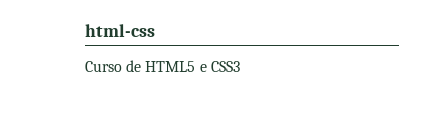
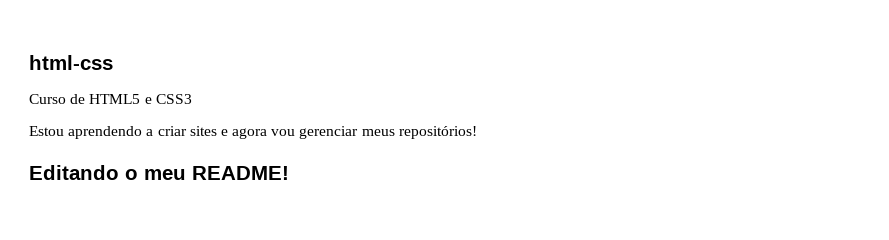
(240, 66) none -> [29,126,477,139] [29,165,289,180] // Estou aprendendo a criar sites e agora vou gerenciar meus repositórios! // Editando o meu README!

